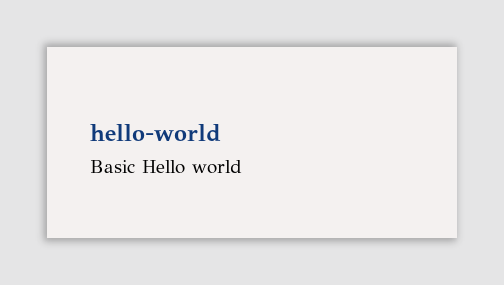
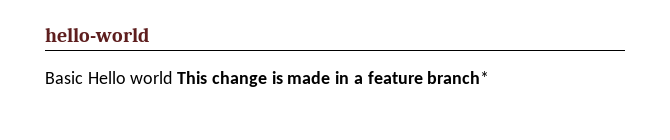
(242, 167) none -> [177,71,490,87] This change is made in a feature branch*

